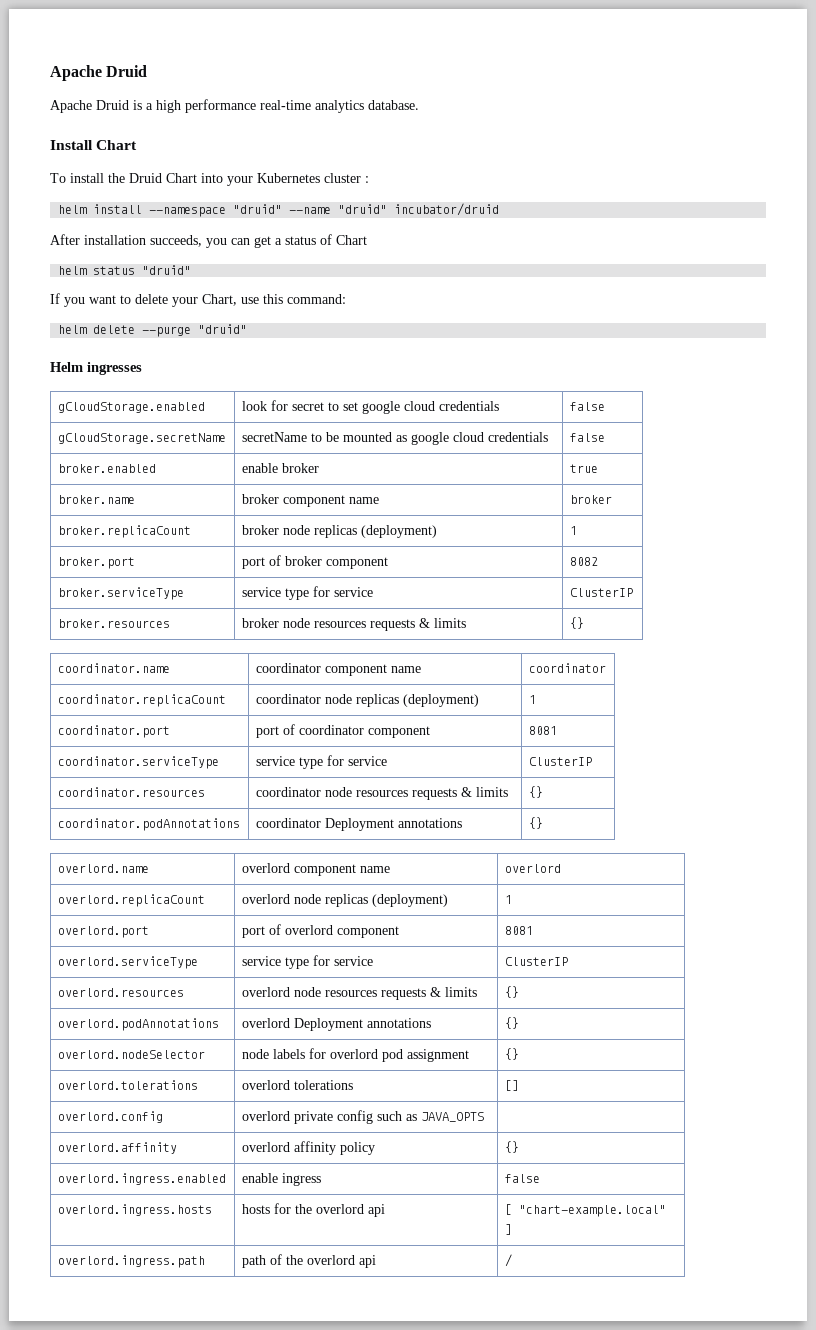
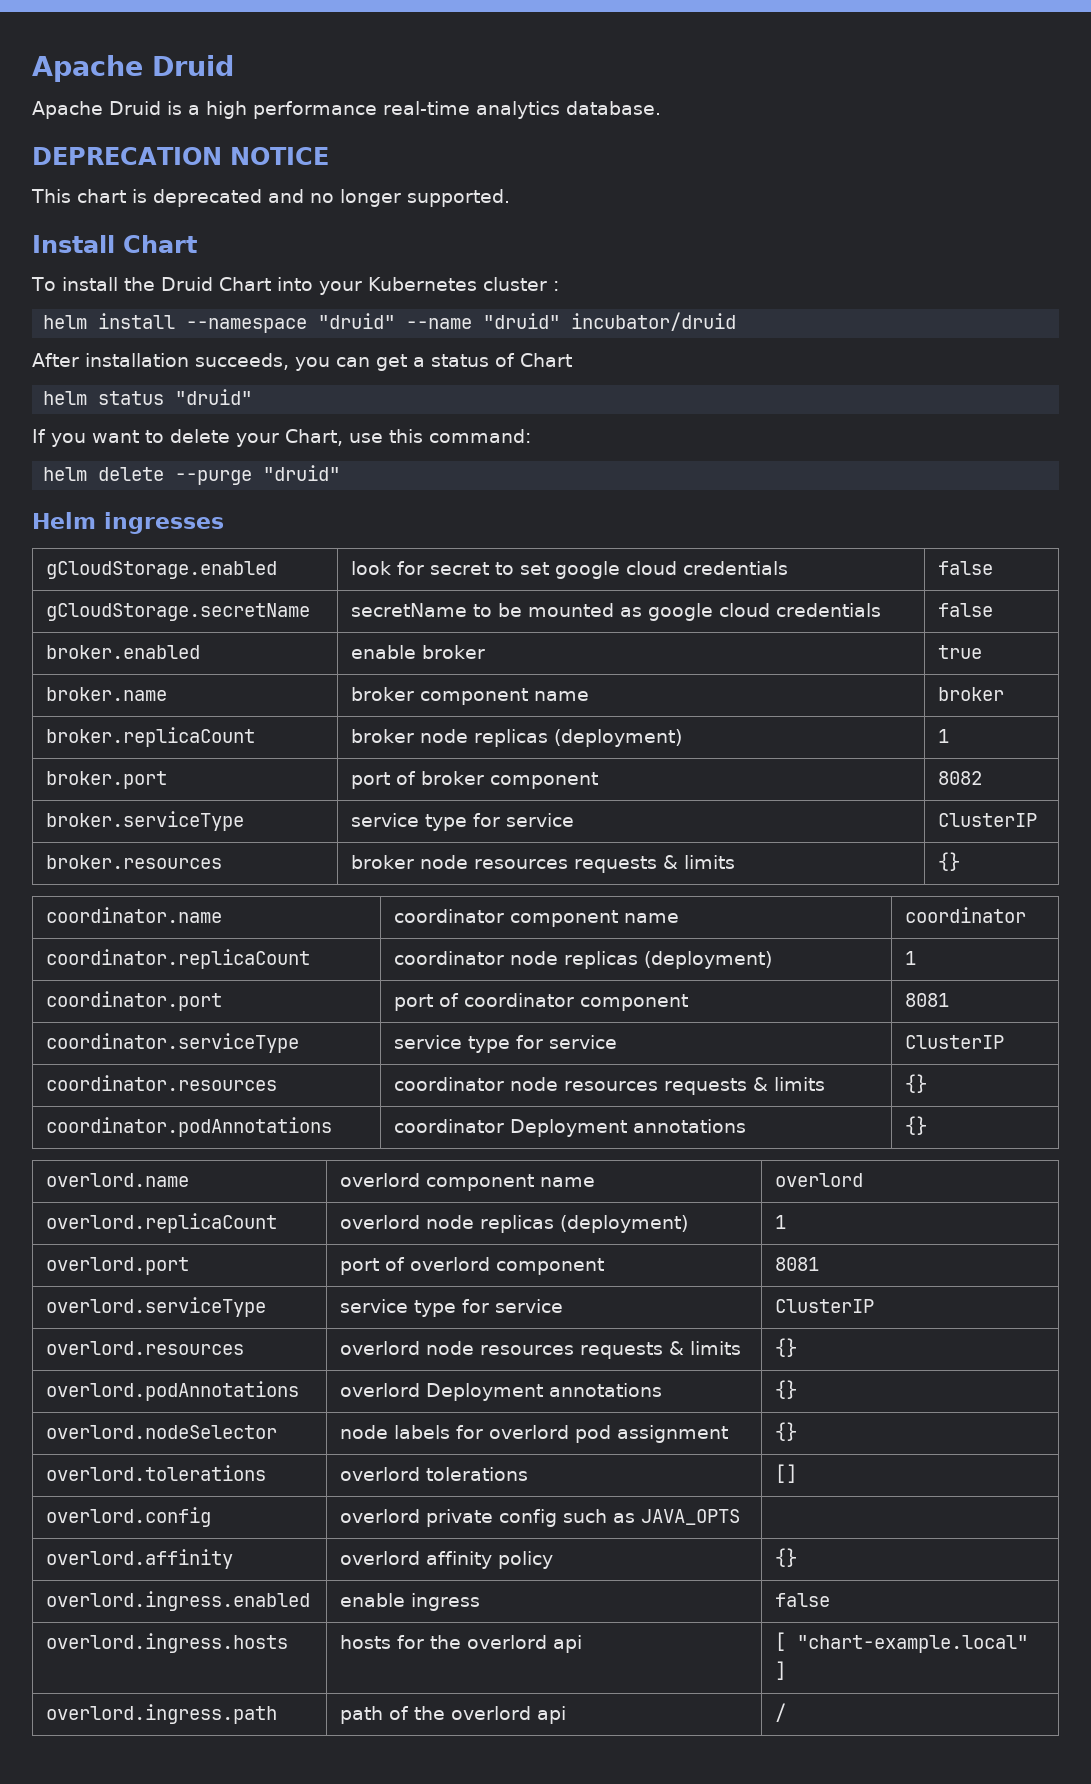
(419, 105) none -> [32,147,329,165] [31,189,510,207] // DEPRECATION NOTICE // This chart is deprecated and no longer supported.

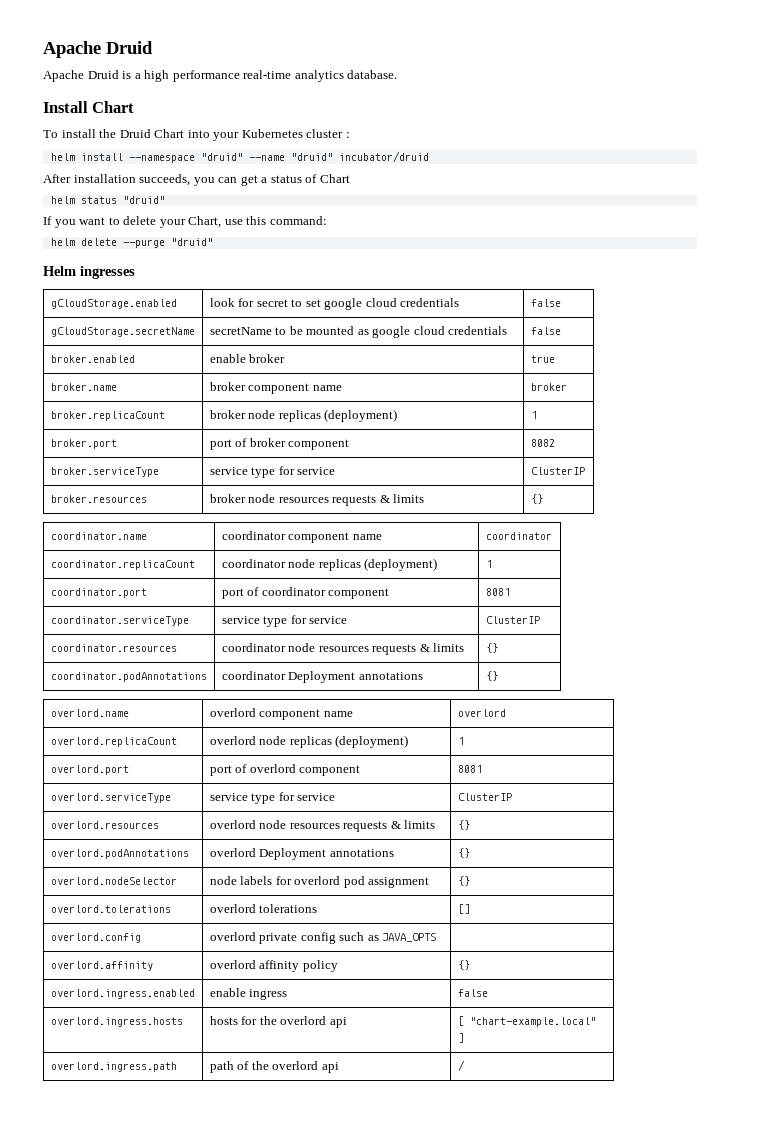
[32,147,329,165] [31,189,510,207] // DEPRECATION NOTICE // This chart is deprecated and no longer supported. -> (398, 74) none

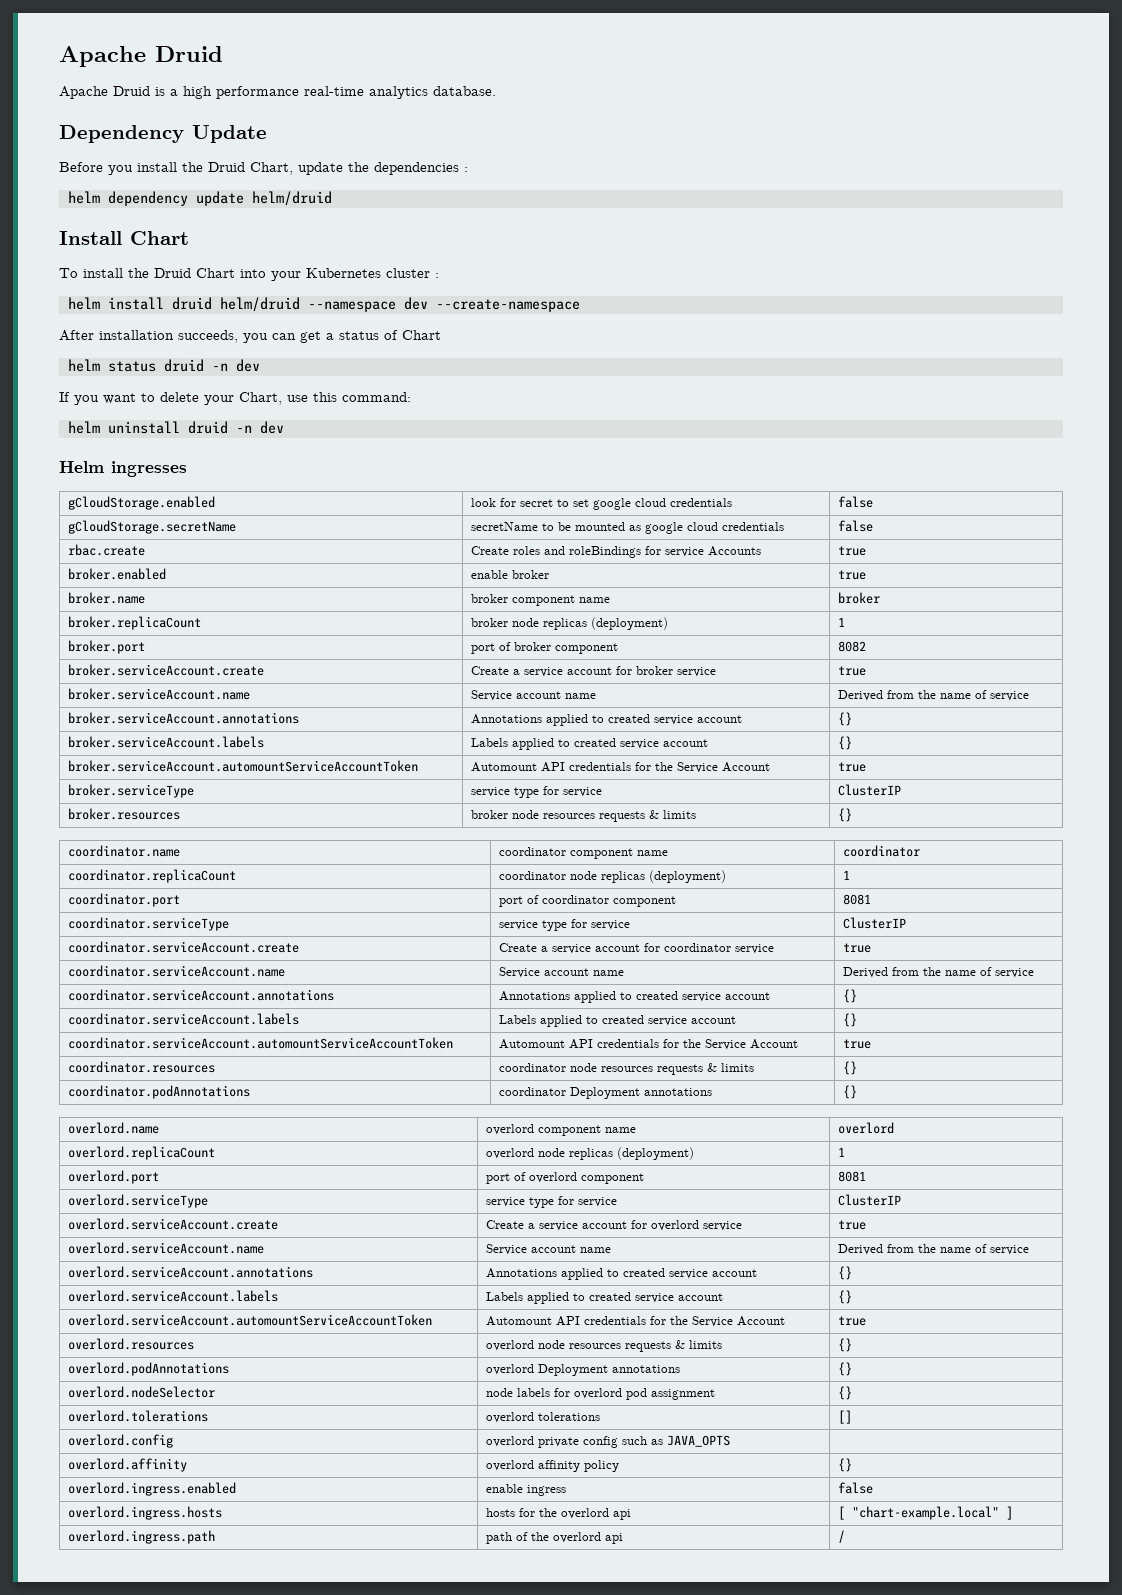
(398, 74) none -> [59,125,267,143] [59,162,468,175] [67,191,332,206] // Dependency Update // Before you install the Druid Chart, update the dependencies : // helm dependency update helm/druid
[128,151,429,163] --namespace "druid" --name "druid" incubator/druid -> [171,297,580,312] druid helm/druid --namespace dev --create-namespace
[122,196,165,204] "druid" -> [163,359,260,372] druid -n dev
[80,238,213,248] delete --purge "druid" -> [107,421,284,434] uninstall druid -n dev
(561, 331) none -> [68,544,146,556] [471,546,762,558] [838,546,867,556] // rbac.create | Create roles and roleBindings for service Accounts | true
(555, 443) none -> [68,664,265,676] [471,666,717,677] [838,666,867,676] [68,688,251,700] [471,690,597,701] [838,690,1030,701] [68,712,300,724] [471,714,743,726] [838,712,853,726] [68,736,265,748] [471,738,709,750] [838,736,853,750] [68,760,419,772] [471,762,771,773] [838,762,867,772] // broker.serviceAccount.create | Create a service account for broker service | true // broker.serviceAccount.name | Service account name | Derived from the name of service // broker.serviceAccount.annotations | Annotations applied to created service account | {} // broker.serviceAccount.labels | Labels applied to created service account | {} // broker.serviceAccount.automountServiceAccountToken | Automount API credentials for the Service Account | true
(540, 620) none -> [68,941,300,953] [499,943,775,954] [843,943,872,953] [68,965,286,977] [499,967,625,978] [843,967,1035,978] [68,989,335,1001] [499,991,771,1003] [843,989,858,1003] [68,1013,300,1025] [499,1015,737,1027] [843,1013,858,1027] [68,1037,454,1049] [499,1039,799,1050] [843,1039,872,1049] // coordinator.serviceAccount.create | Create a service account for coordinator service | true // coordinator.serviceAccount.name | Service account name | Derived from the name of service // coordinator.serviceAccount.annotations | Annotations applied to created service account | {} // coordinator.serviceAccount.labels | Labels applied to created service account | {} // coordinator.serviceAccount.automountServiceAccountToken | Automount API credentials for the Service Account | true
(512, 797) none -> [68,1218,279,1230] [486,1220,743,1231] [838,1220,867,1230] [68,1242,265,1254] [486,1244,612,1255] [838,1244,1030,1255] [68,1266,314,1278] [486,1268,758,1280] [838,1266,853,1280] [68,1290,279,1302] [486,1292,724,1304] [838,1290,853,1304] [68,1314,433,1326] [486,1316,786,1327] [838,1316,867,1326] // overlord.serviceAccount.create | Create a service account for overlord service | true // overlord.serviceAccount.name | Service account name | Derived from the name of service // overlord.serviceAccount.annotations | Annotations applied to created service account | {} // overlord.serviceAccount.labels | Labels applied to created service account | {} // overlord.serviceAccount.automountServiceAccountToken | Automount API credentials for the Service Account | true

